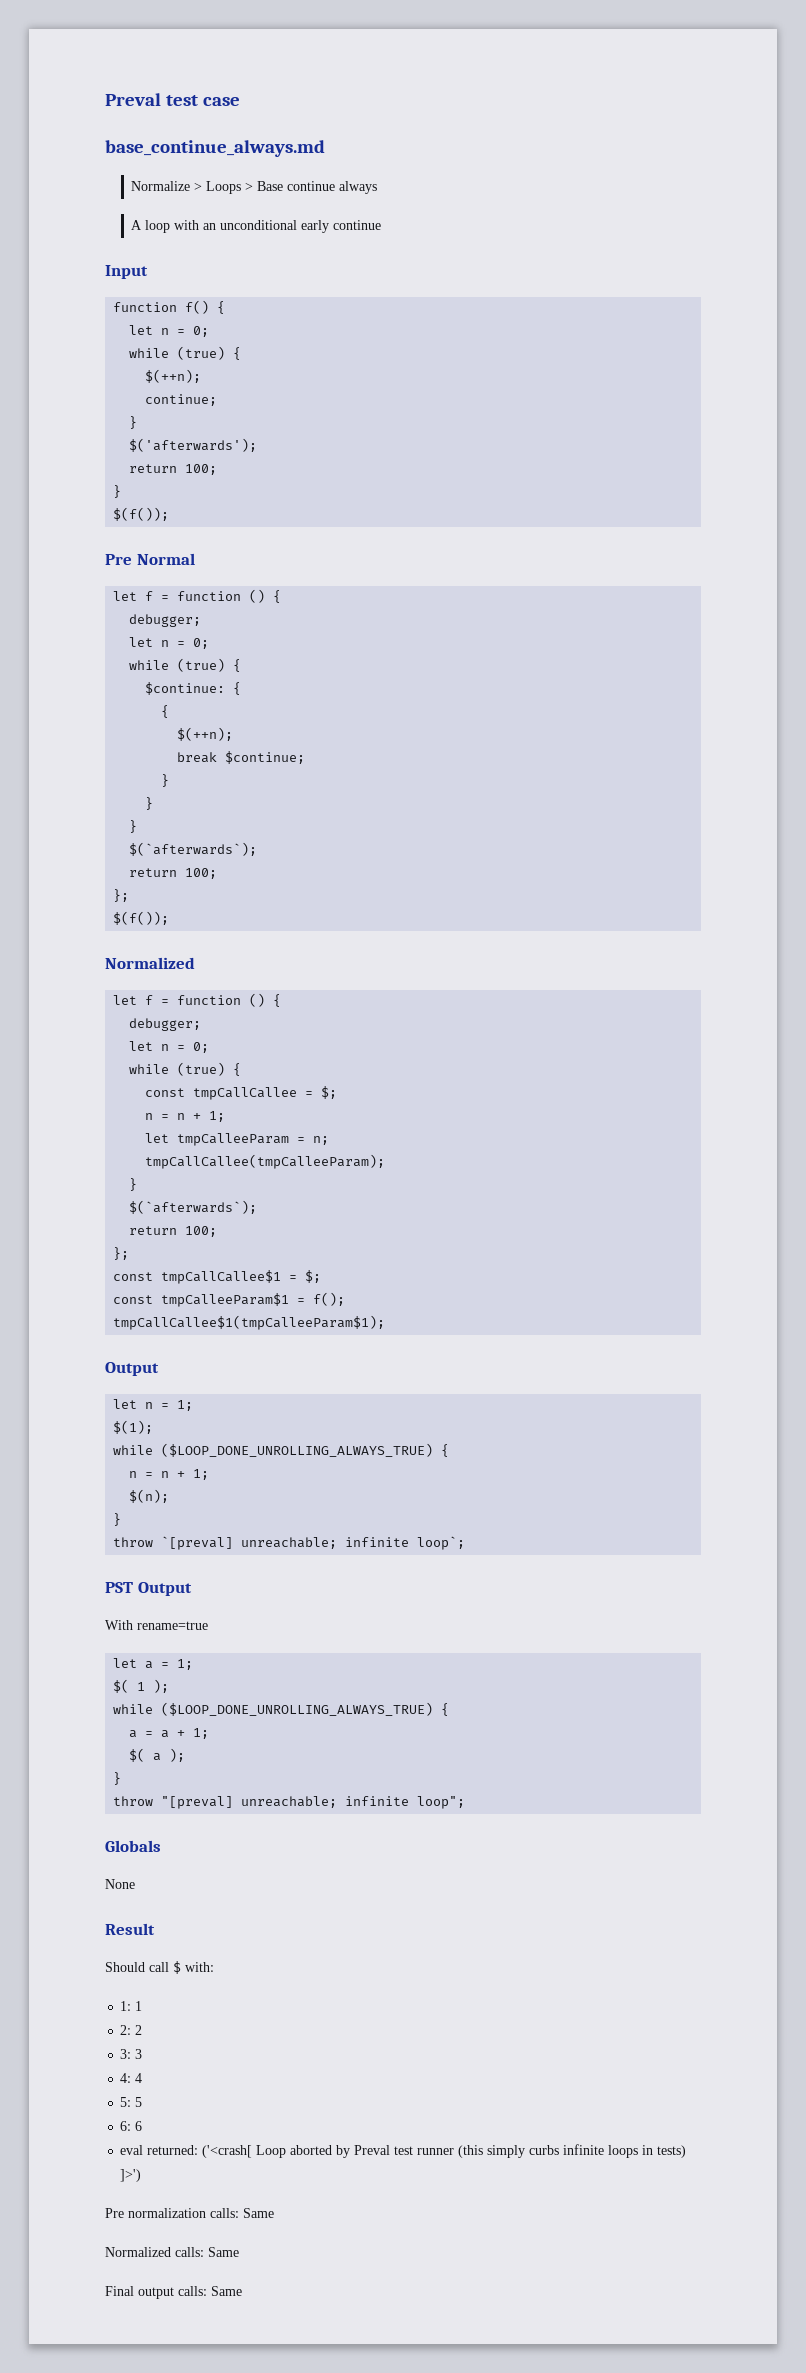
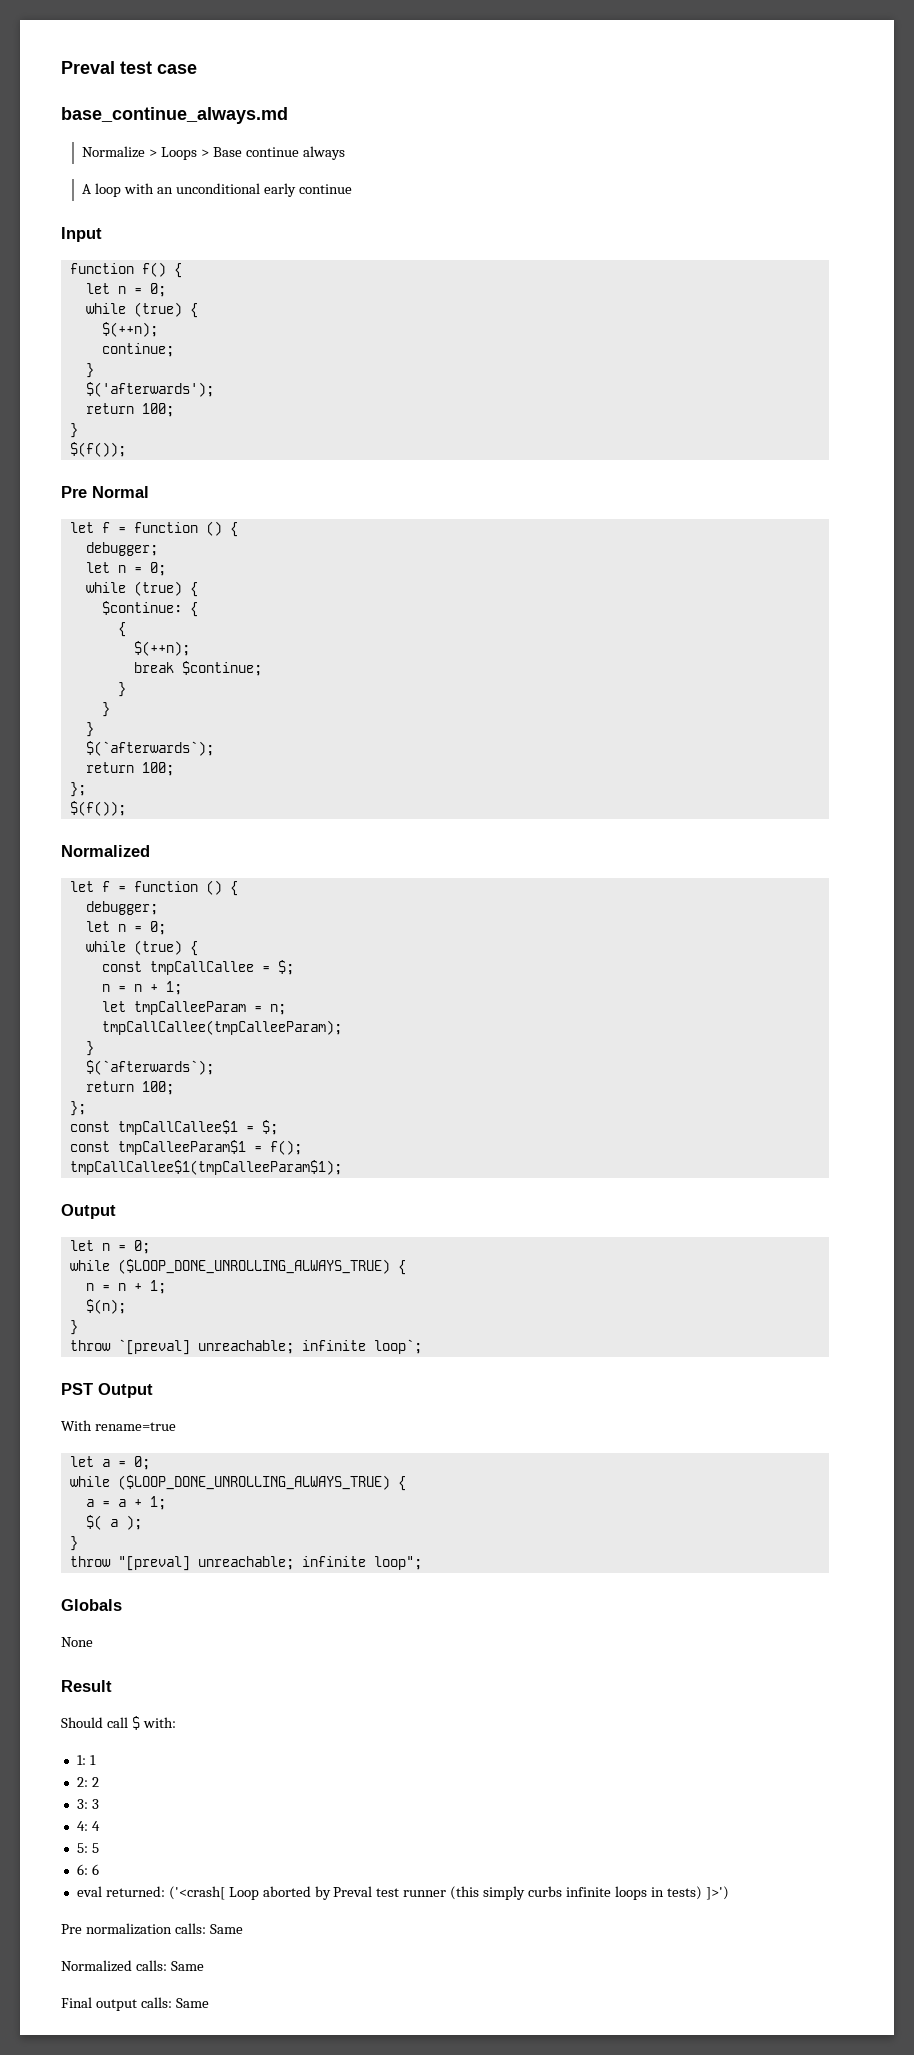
[177,1400,194,1411] [113,1420,154,1434] 1; // $(1); -> [133,1240,150,1254] 0;
[177,1659,194,1670] [113,1679,170,1693] 1; // $( 1 ); -> [133,1456,150,1470] 0;

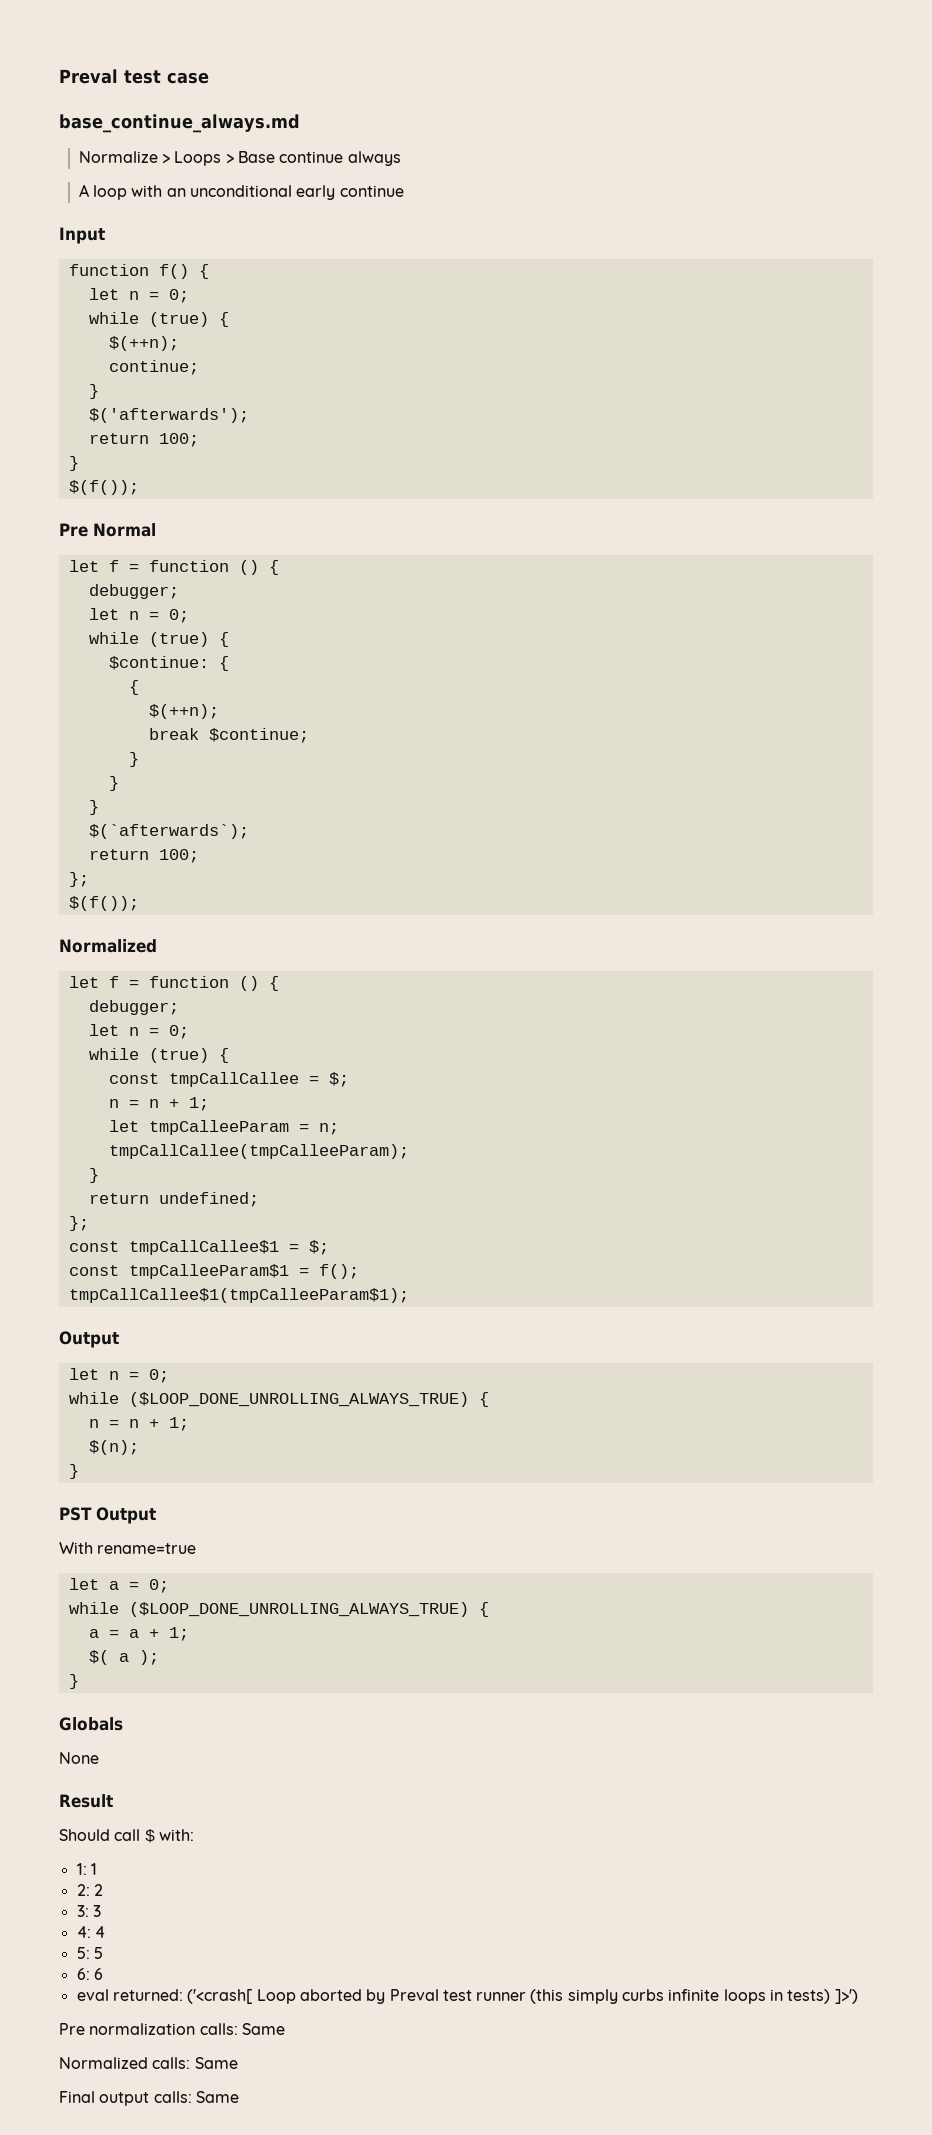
[85,1060,214,1075] [85,1081,174,1095] // $(`afterwards`); // return 100; -> [88,1192,259,1207] // return undefined;
[69,1339,422,1355] // throw `[preval] unreachable; infinite loop`; -> (79, 1471) none
[69,1556,422,1571] // throw "[preval] unreachable; infinite loop"; -> (79, 1681) none

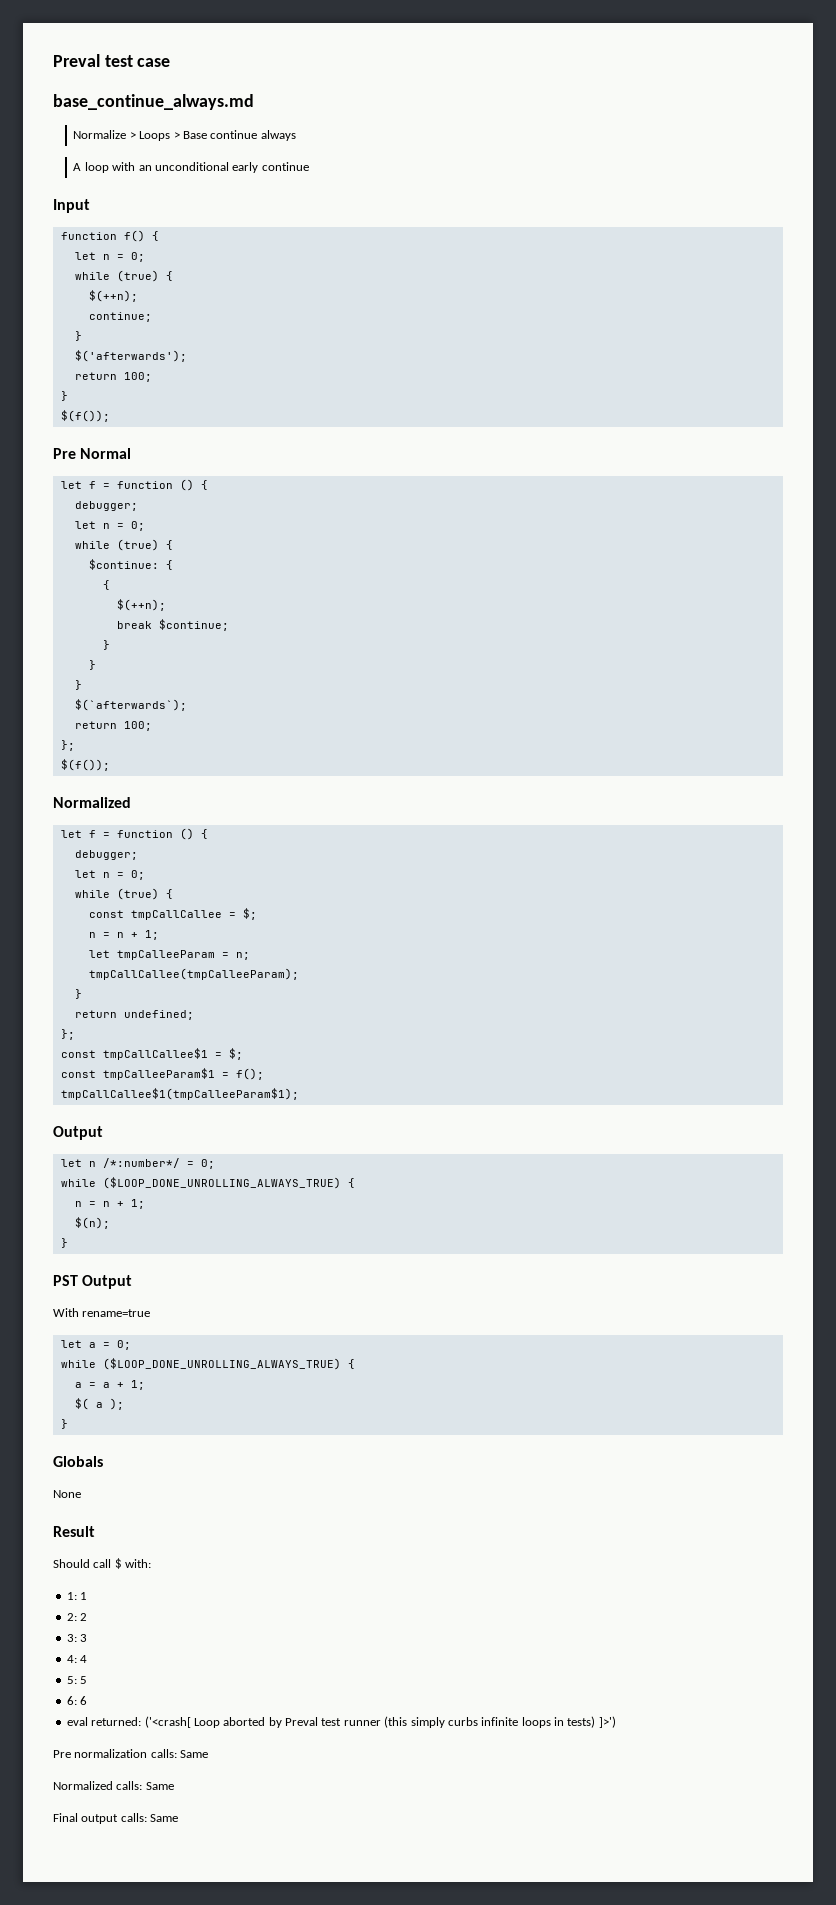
(119, 1375) none -> [102,1158,180,1168] /*:number*/

